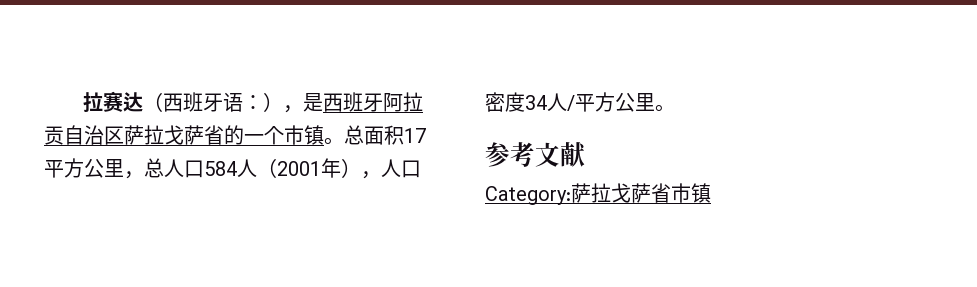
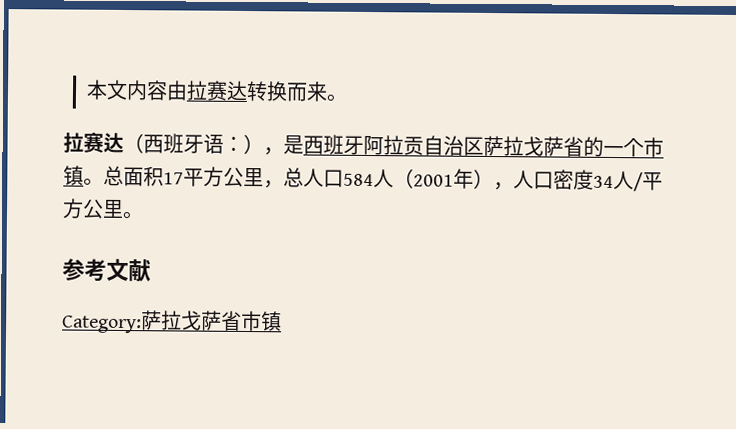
(82, 102) none -> [85,79,347,102] 本文内容由拉赛达转换而来。 //

